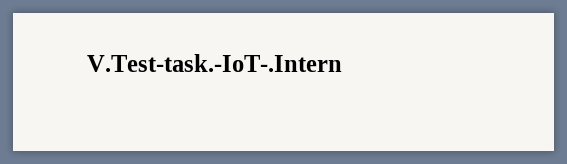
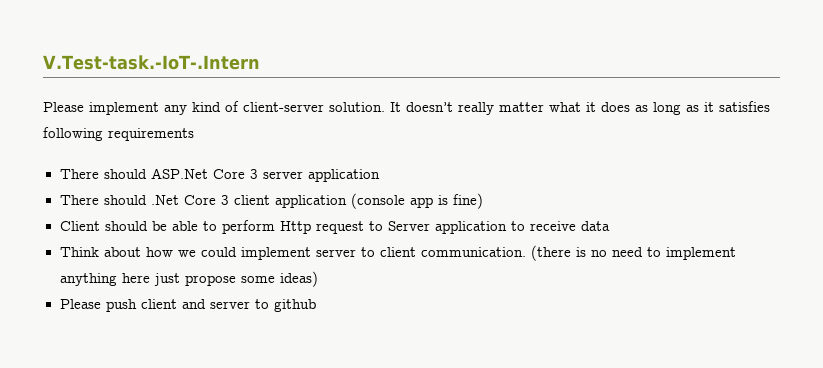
(342, 63) none -> [43,101,770,115] [43,127,194,141] [59,168,380,182] [59,193,483,209] [59,220,610,234] [59,245,736,261] [59,271,318,287] [59,299,316,312] // Please implement any kind of client-server solution. It doesn’t really matter what it does as long as it satisfies following requirements // There should ASP.Net Core 3 server application // There should .Net Core 3 client application (console app is fine) // Client should be able to perform Http request to Server application to receive data // Think about how we could implement server to client communication. (there is no need to implement anything here just propose some ideas) // Please push client and server to github

